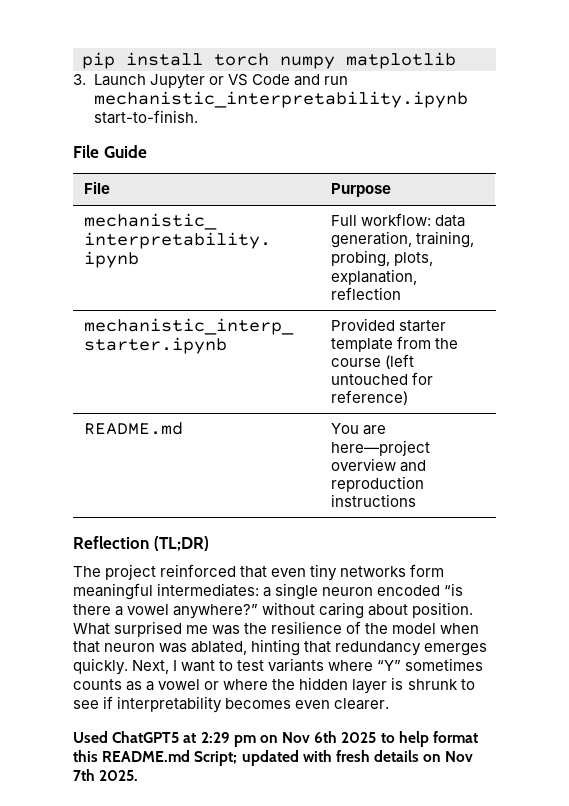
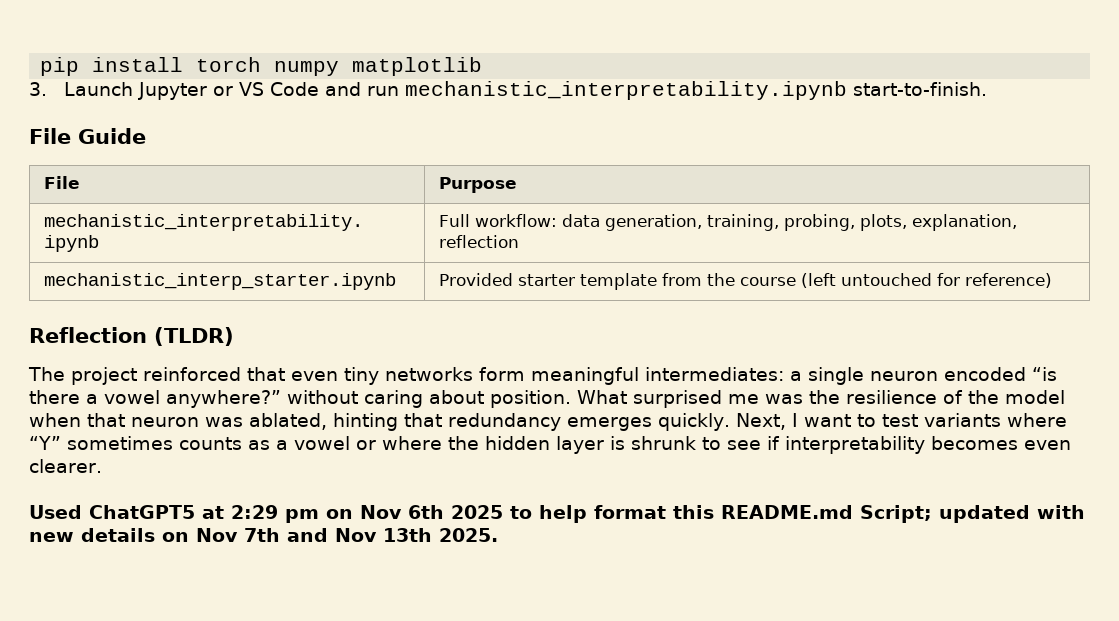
[83,422,183,435] [330,423,386,435] [330,440,430,456] [330,458,426,472] [330,476,424,492] [330,494,416,507] // README.md | You are here—project overview and reproduction instructions -> (1052, 280) none
[153,536,209,551] (TL;DR) -> [154,327,234,346] (TLDR)
[335,750,370,762] fresh -> [29,532,74,542] new
(95, 775) none -> [287,528,432,542] and Nov 13th

